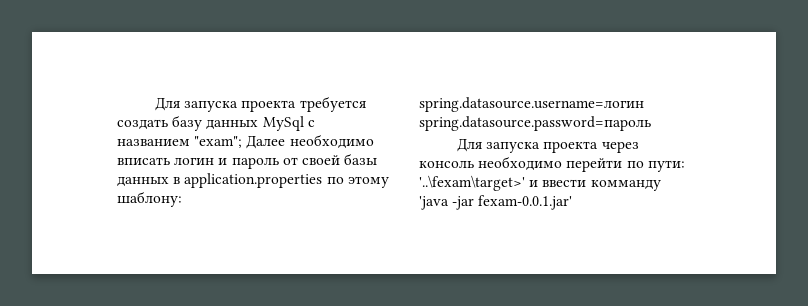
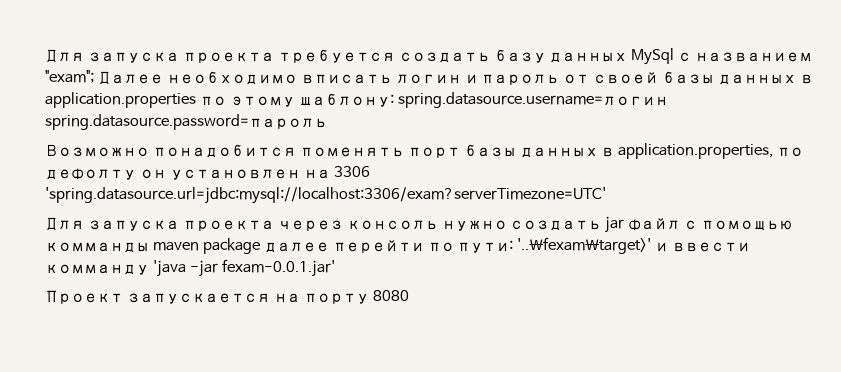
(651, 123) none -> [45,143,804,159] [45,166,370,180] [45,187,606,204] // Возможно понадобится поменять порт базы данных в application.properties, по дефолту он установлен на 3306 'spring.datasource.url=jdbc:mysql://localhost:3306/exam?serverTimezone=UTC'
[478,156,563,171] необходимо -> [441,216,793,233] [45,238,329,254] нужно создать jar файл с помощью комманды maven package далее
(573, 202) none -> [45,290,409,304] // Проект запускается на порту 8080

